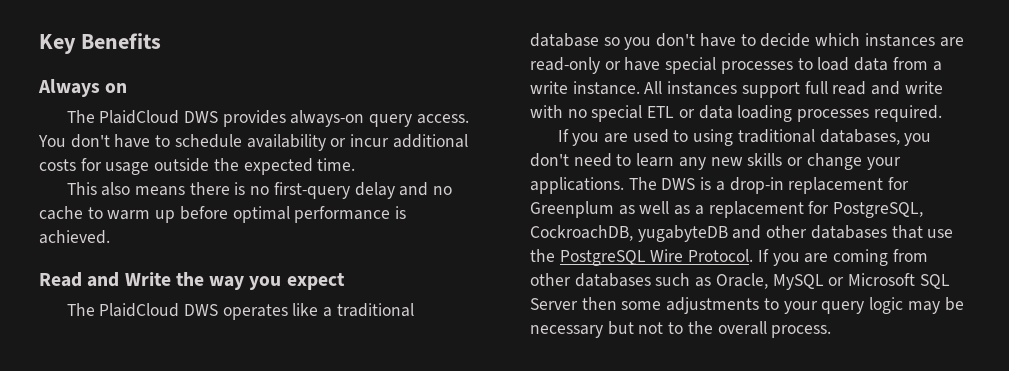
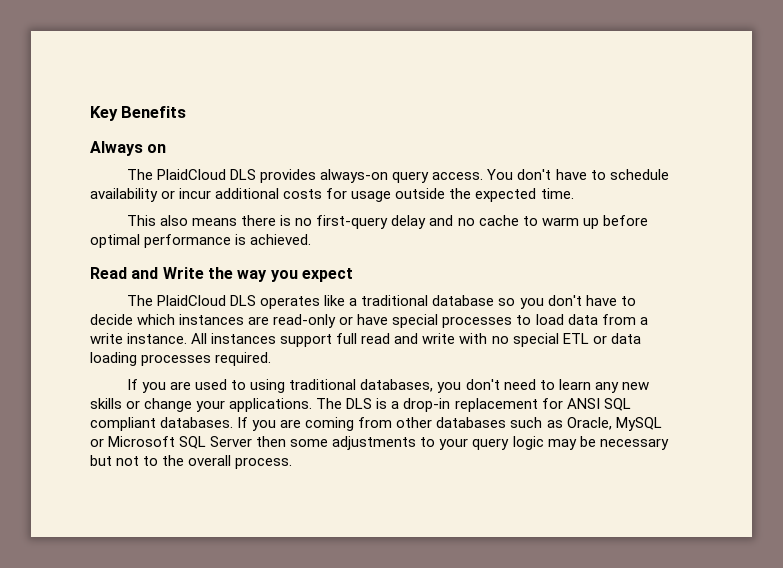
[183,111,218,123] DWS -> [230,169,257,180] DLS
[183,304,218,316] DWS -> [230,295,257,306] DLS
[661,178,696,190] DWS -> [346,398,373,409] DLS
[530,201,924,218] [530,225,954,242] [530,249,754,266] Greenplum as well as a replacement for PostgreSQL, CockroachDB, yugabyteDB and other databases that use the PostgreSQL Wire Protocol. -> [566,398,631,411] [90,417,234,431] ANSI SQL compliant databases.

